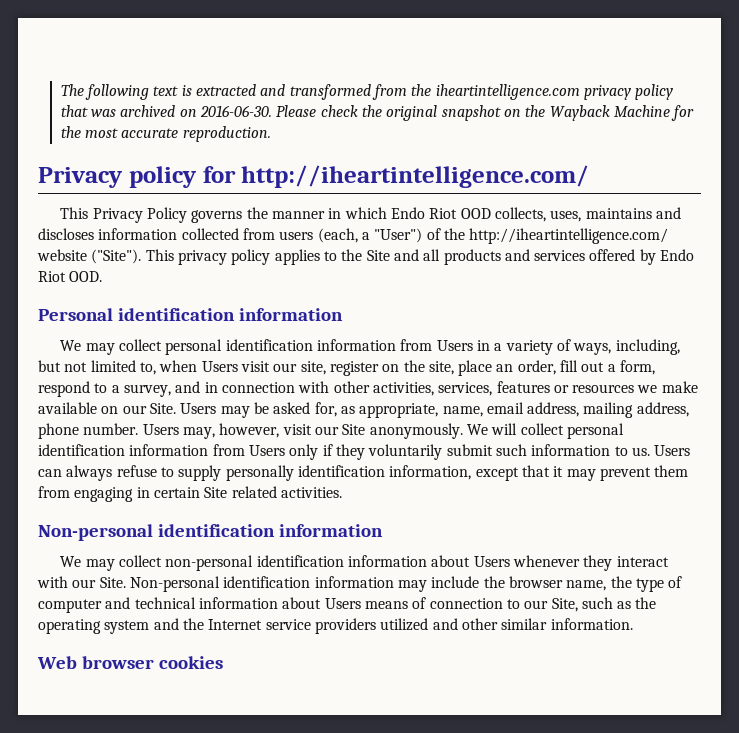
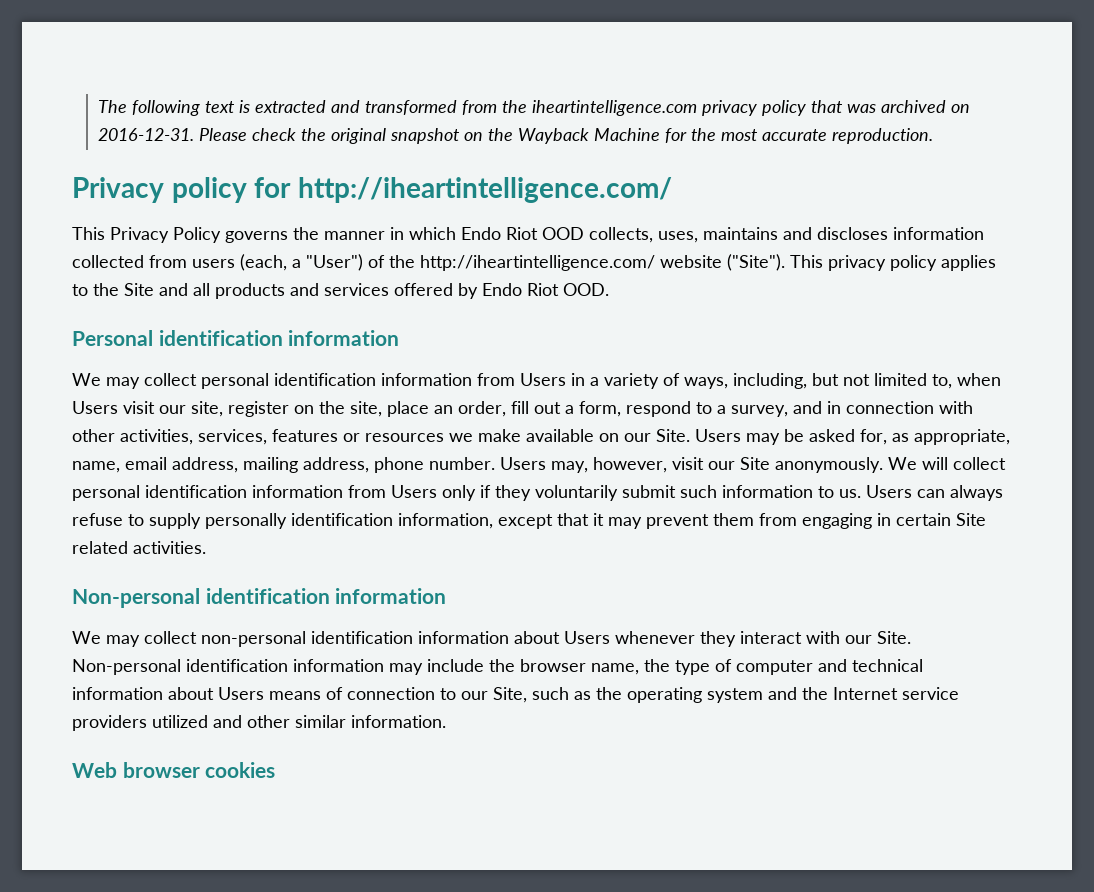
[200,105,273,117] 2016-06-30. -> [98,128,195,141] 2016-12-31.

